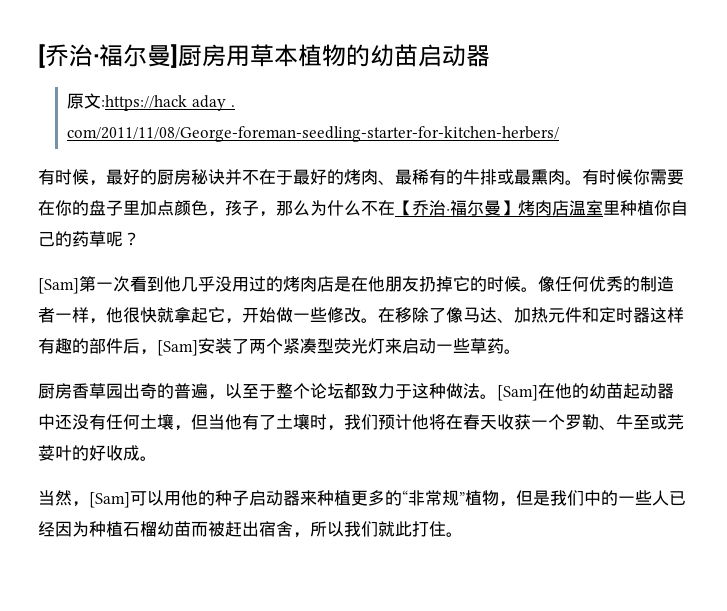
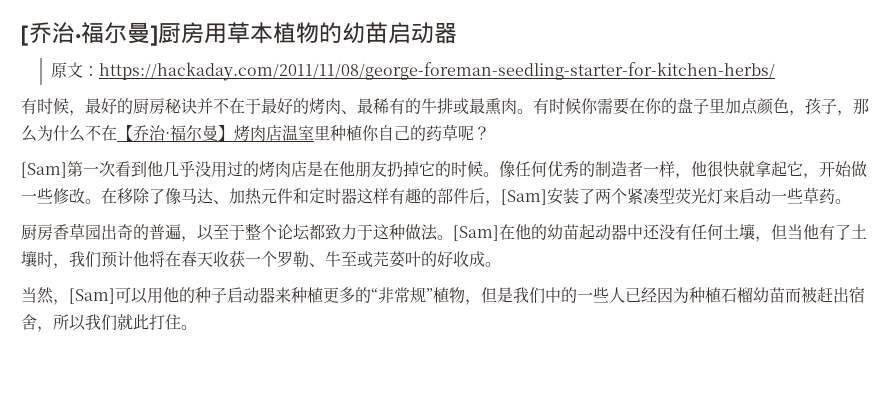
[101,95,235,111] [67,126,560,142] :https://hack aday . com/2011/11/08/George-foreman-seedling-starter-for-kitchen-herbers/ -> [82,62,775,81] ：https://hackaday.com/2011/11/08/george-foreman-seedling-starter-for-kitchen-herbs/

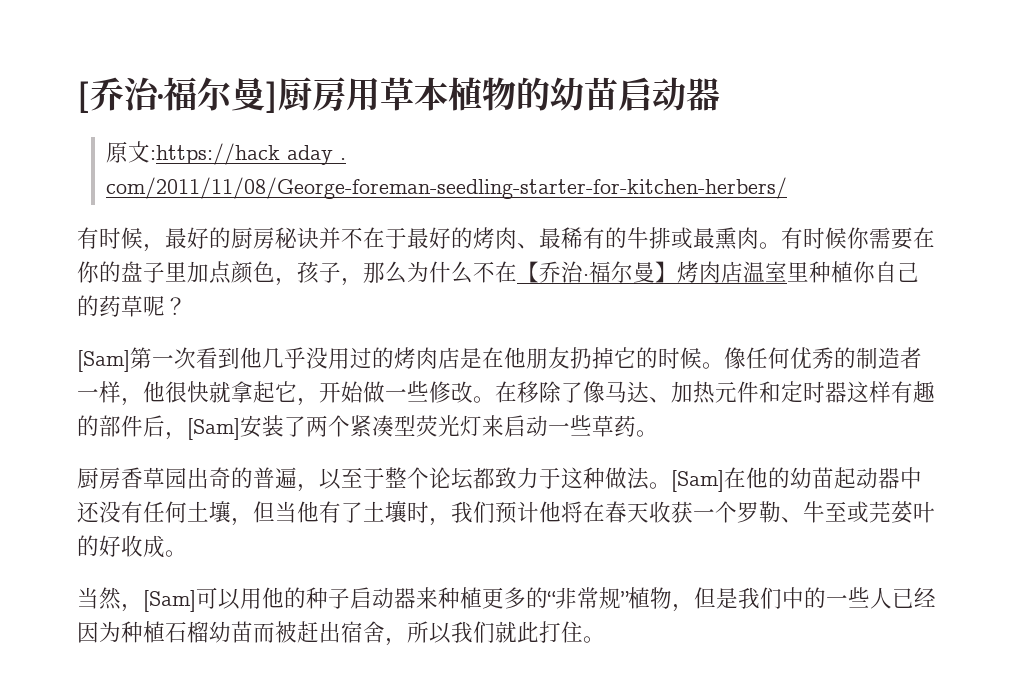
[82,62,775,81] ：https://hackaday.com/2011/11/08/george-foreman-seedling-starter-for-kitchen-herbs/ -> [150,143,347,165] [106,177,788,199] :https://hack aday . com/2011/11/08/George-foreman-seedling-starter-for-kitchen-herbers/

